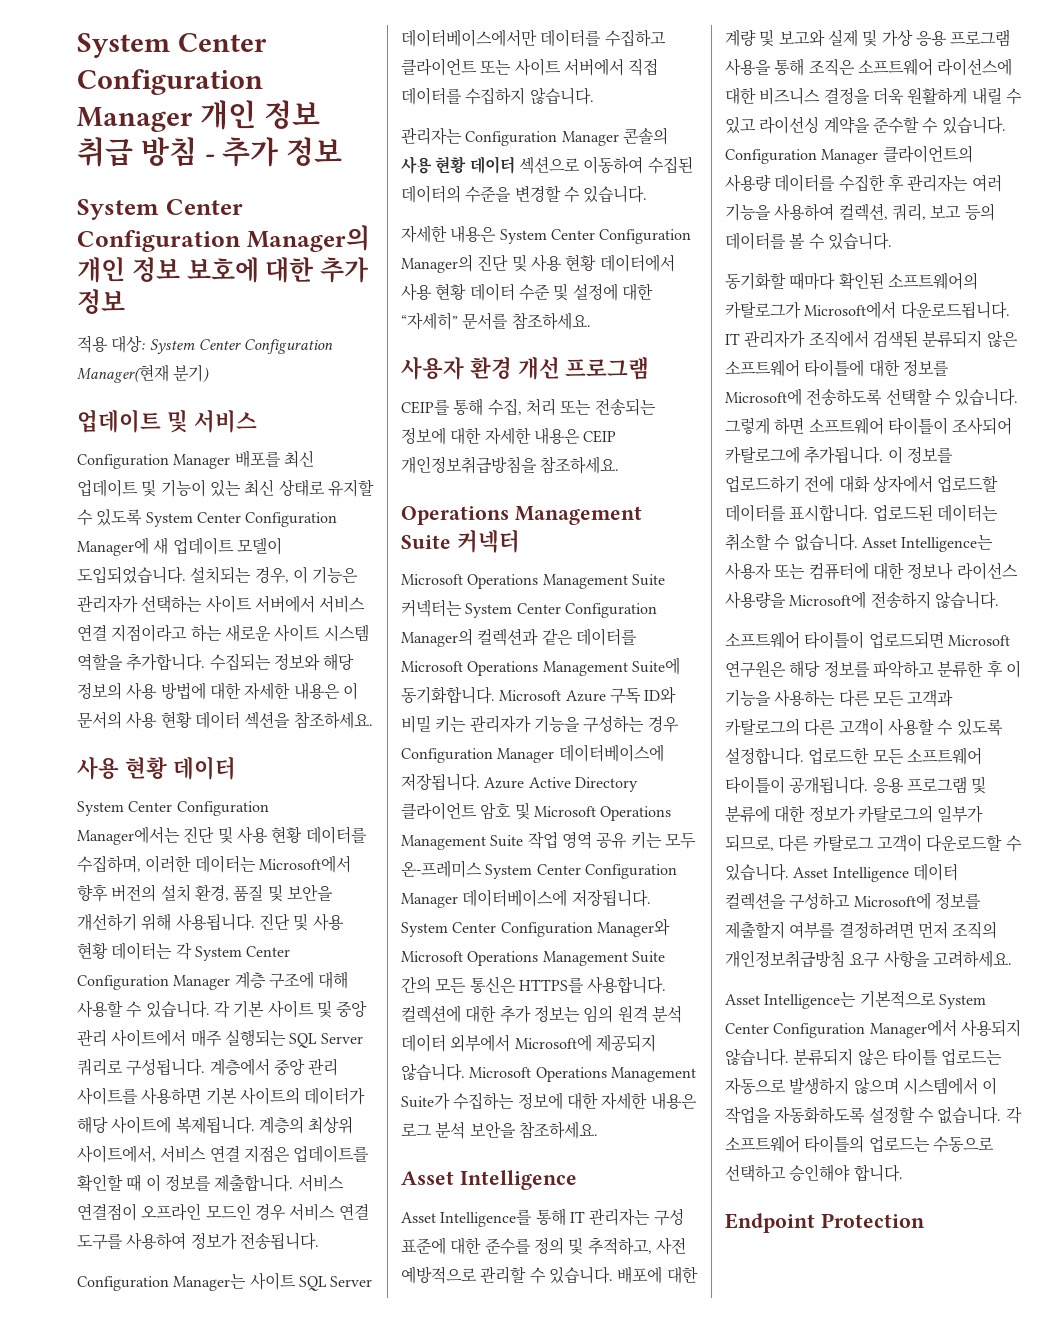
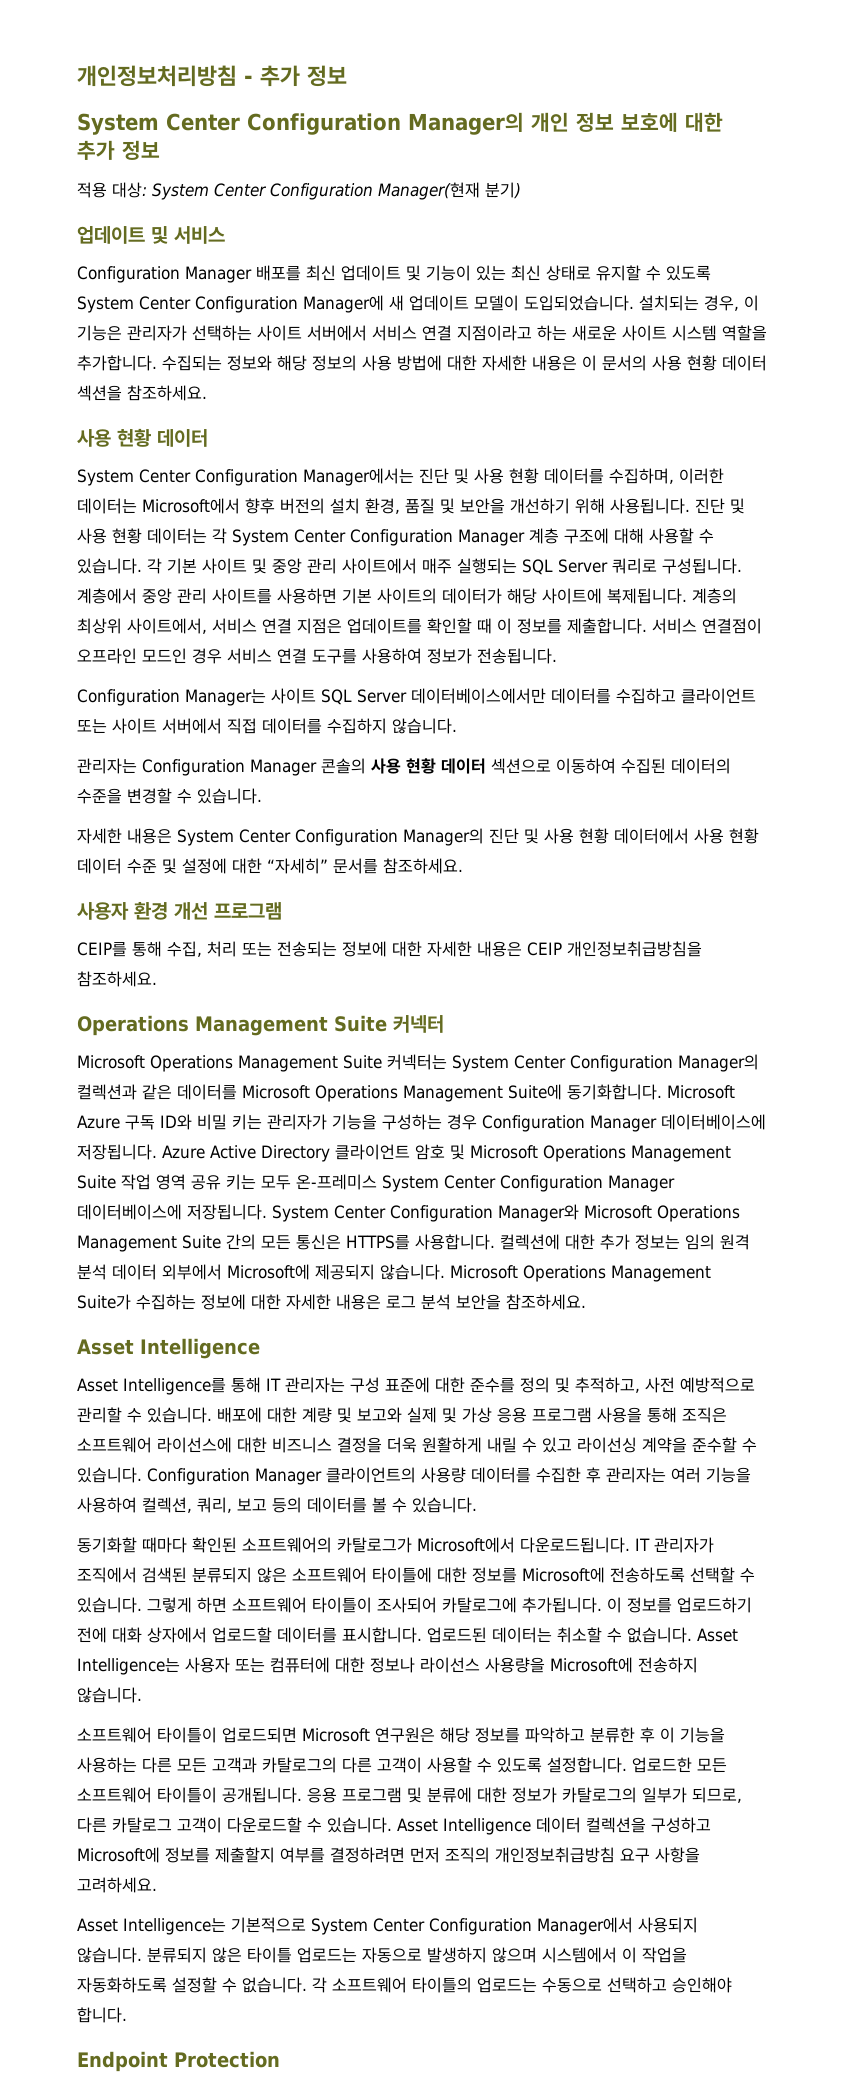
[77,33,267,58] [77,69,263,95] [77,100,320,132] [77,137,197,167] System Center Configuration Manager 개인 정보 취급 방침 -> [77,65,237,87] 개인정보처리방침

